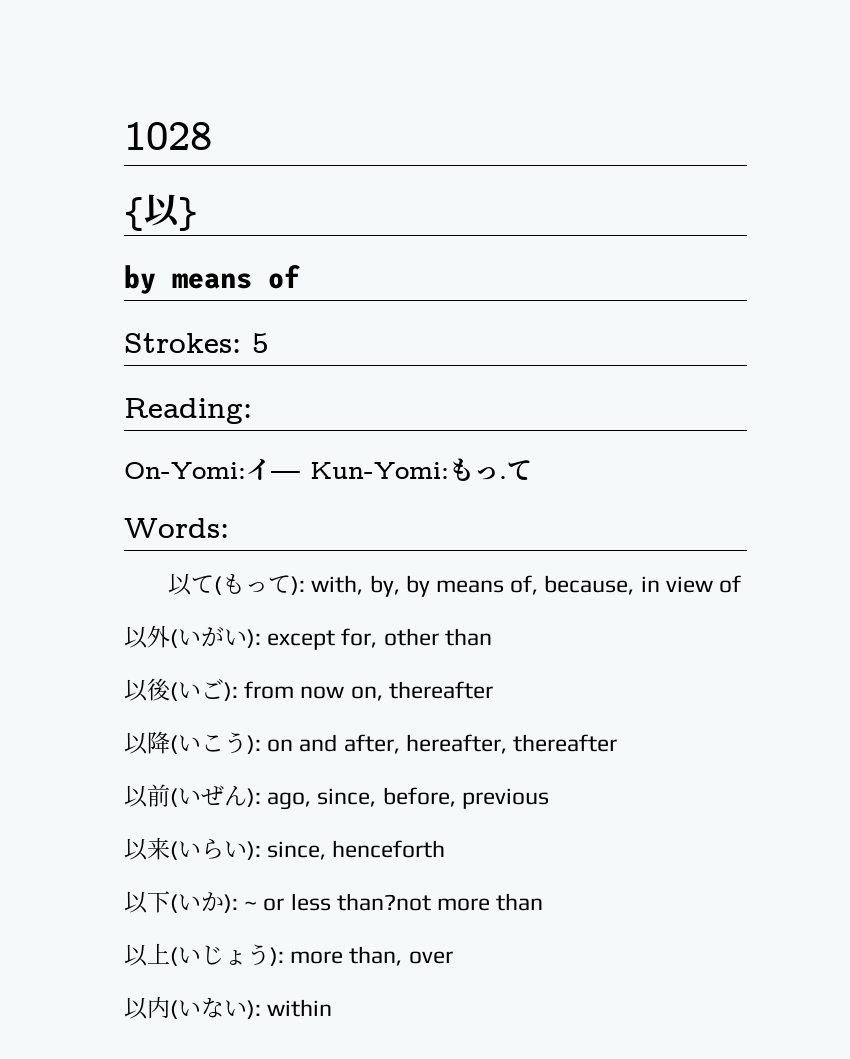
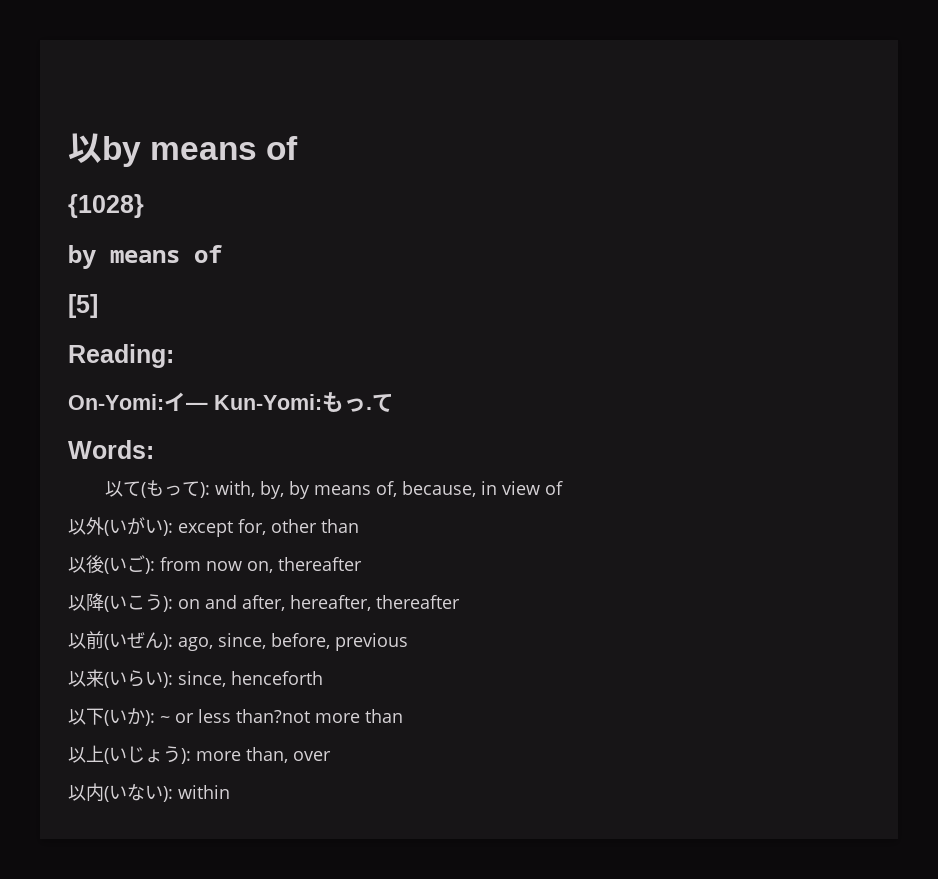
[124,122,212,150] [124,194,198,231] [124,265,300,294] [124,333,269,353] 1028 // {以} // by means of // Strokes: 5 -> [68,133,299,167] [68,194,144,218] [68,245,222,269] [68,294,98,318] 以by means of // {1028} // by means of // [5]

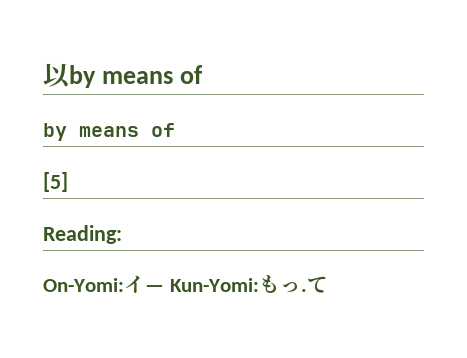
[68,194,144,218] // {1028} -> (203, 74) none
[68,440,154,459] [104,480,563,499] [68,517,359,537] [68,555,362,574] [68,593,460,612] [68,631,408,651] [68,669,323,688] [68,708,403,726] [68,745,331,764] [68,783,230,802] // Words: // 以て(もって): with, by, by means of, because, in view of // 以外(いがい): except for, other than // 以後(いご): from now on, thereafter // 以降(いこう): on and after, hereafter, thereafter // 以前(いぜん): ago, since, before, previous // 以来(いらい): since, henceforth // 以下(いか): ~ or less than?not more than // 以上(いじょう): more than, over // 以内(いない): within -> (328, 284) none

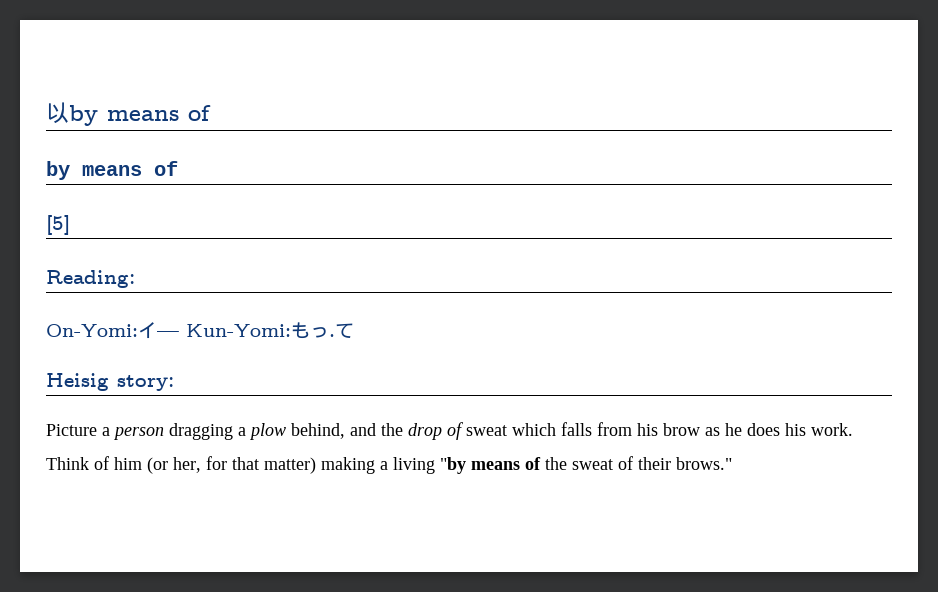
(328, 284) none -> [46,373,174,391] [46,422,853,440] [46,456,732,474] // Heisig story: // Picture a person dragging a plow behind, and the drop of sweat which falls from his brow as he does his work. Think of him (or her, for that matter) making a living "by means of the sweat of their brows."

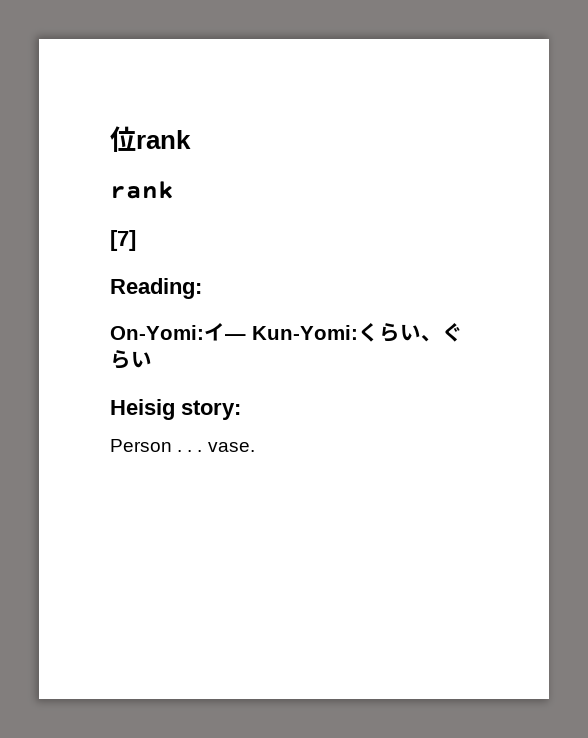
[46,102,211,126] [46,161,178,180] [46,215,70,235] 以by means of // by means of // [5] -> [110,126,191,152] [110,181,174,199] [110,230,136,251] 位rank // rank // [7]
[291,322,354,339] もっ.て -> [358,323,463,342] [110,350,152,369] くらい、ぐらい
[46,422,853,440] [46,456,732,474] Picture a person dragging a plow behind, and the drop of sweat which falls from his brow as he does his work. Think of him (or her, for that matter) making a living "by means of the sweat of their brows." -> [110,439,255,452] Person . . . vase.

